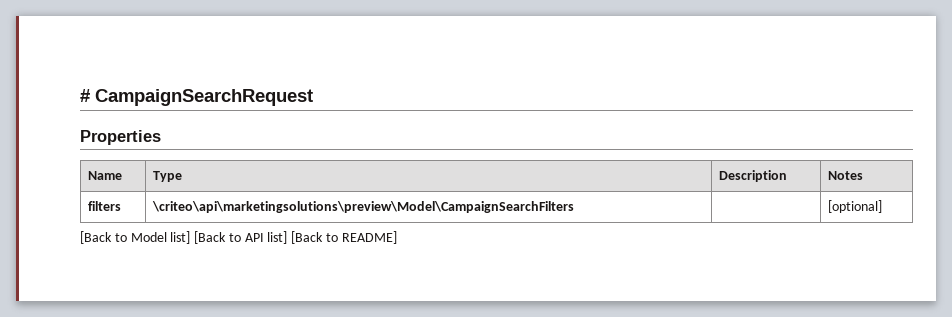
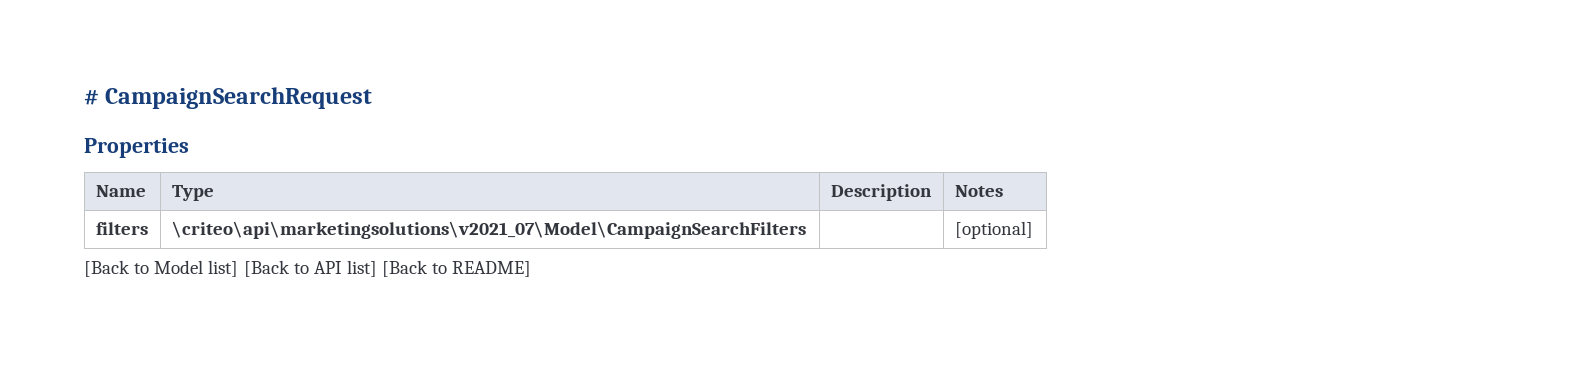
[151,201,574,213] \criteo\api\marketingsolutions\preview\Model\CampaignSearchFilters -> [171,221,806,239] \criteo\api\marketingsolutions\v2021_07\Model\CampaignSearchFilters

